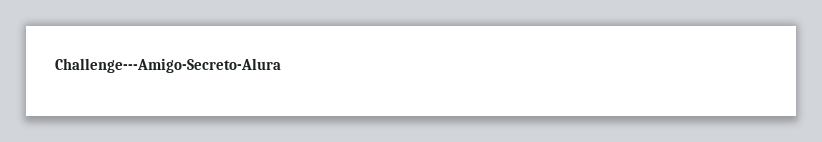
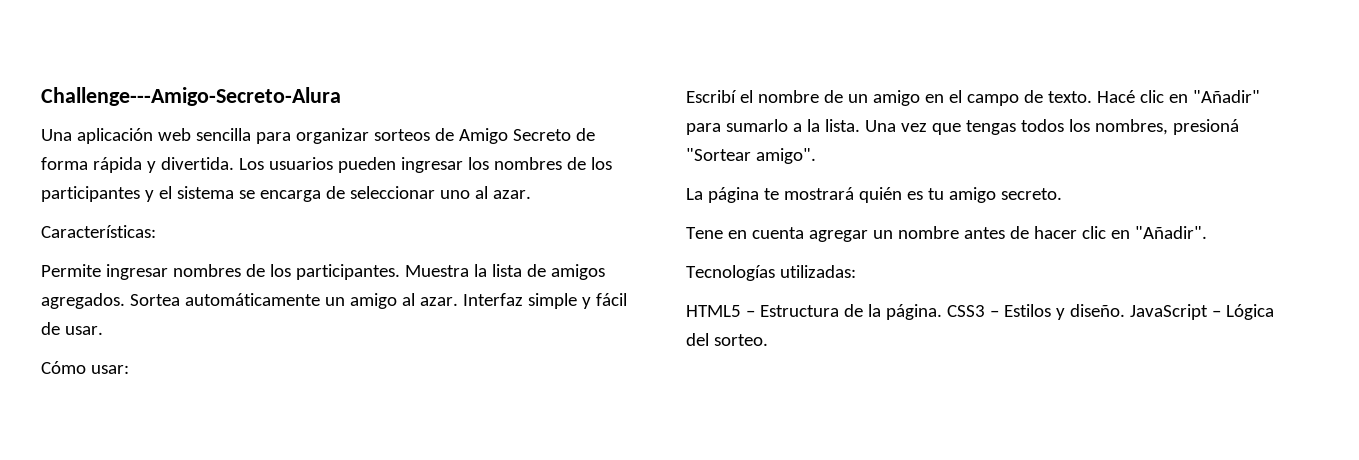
(281, 65) none -> [41,128,595,144] [41,157,612,173] [41,186,531,202] [41,225,156,238] [41,264,605,280] [41,293,627,309] [41,322,103,335] [41,361,129,374] [686,90,1260,106] [686,119,1239,135] [686,148,816,164] [686,187,1062,203] [686,226,1207,242] [686,265,856,281] [686,304,1274,320] [686,333,768,346] // Una aplicación web sencilla para organizar sorteos de Amigo Secreto de forma rápida y divertida. Los usuarios pueden ingresar los nombres de los participantes y el sistema se encarga de seleccionar uno al azar. // Características: // Permite ingresar nombres de los participantes. Muestra la lista de amigos agregados. Sortea automáticamente un amigo al azar. Interfaz simple y fácil de usar. // Cómo usar: // Escribí el nombre de un amigo en el campo de texto. Hacé clic en "Añadir" para sumarlo a la lista. Una vez que tengas todos los nombres, presioná "Sortear amigo". // La página te mostrará quién es tu amigo secreto. // Tene en cuenta agregar un nombre antes de hacer clic en "Añadir". // Tecnologías utilizadas: // HTML5 – Estructura de la página. CSS3 – Estilos y diseño. JavaScript – Lógica del sorteo.

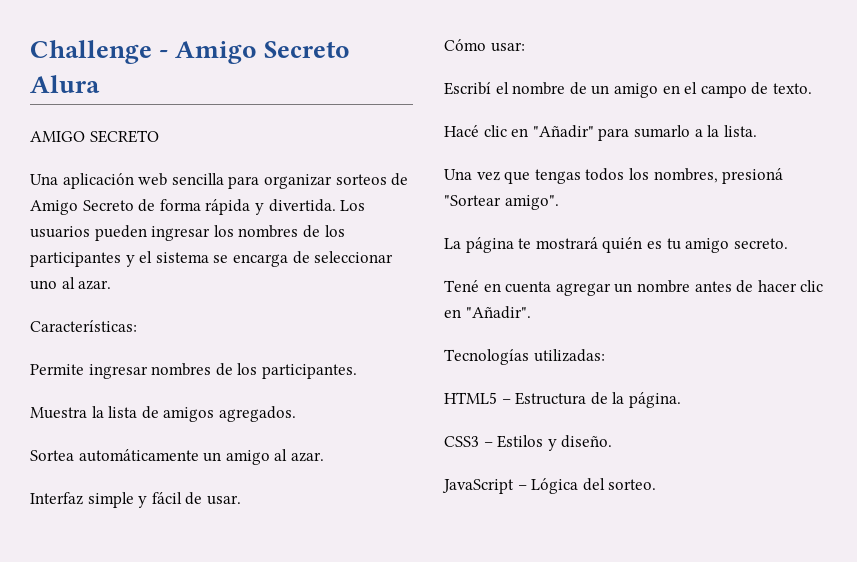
[41,87,341,106] Challenge---Amigo-Secreto-Alura -> [30,40,351,64] [30,75,100,93] [30,130,159,143] Challenge - Amigo Secreto Alura // AMIGO SECRETO
(400, 272) none -> (357, 371) //
(125, 301) none -> (296, 414) //
(458, 301) none -> (324, 457) //
(1092, 97) none -> (812, 88) //
(860, 125) none -> (757, 131) //
[686,227,723,239] Tene -> [444,280,479,292] Tené
(942, 312) none -> (681, 400) //
(1125, 310) none -> (613, 441) //

